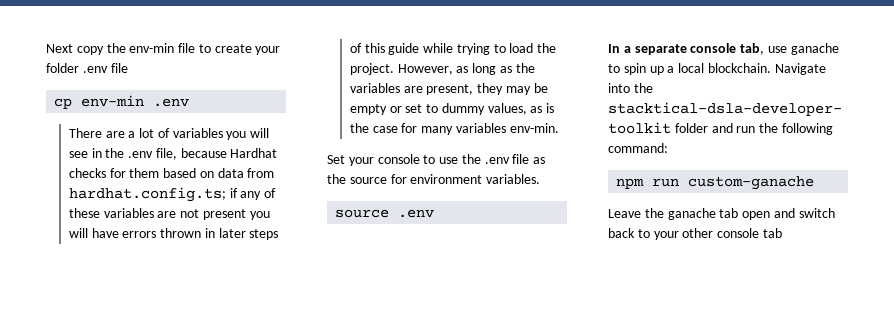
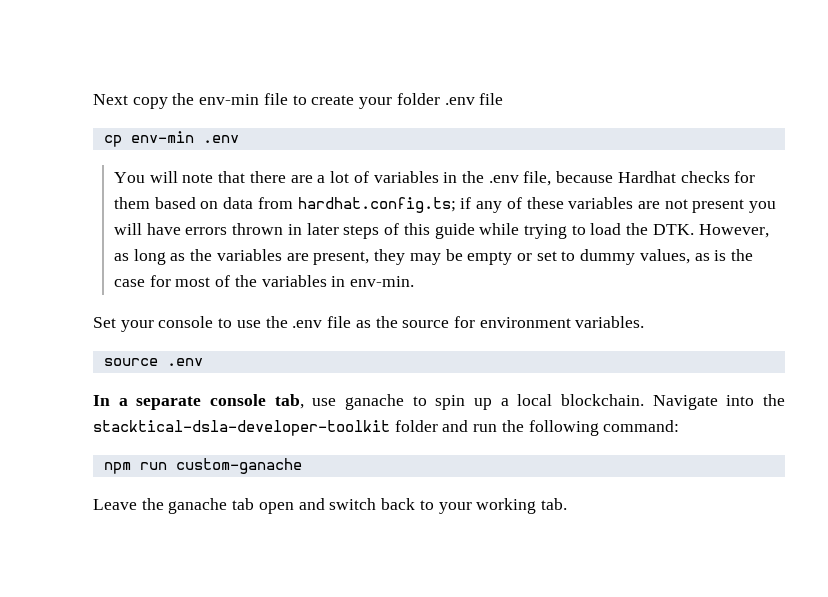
[68,128,102,138] There -> [114,171,286,183] You will note that there
[226,128,270,140] [68,151,88,158] you will see -> (439, 177) none
[349,63,394,75] project. -> [652,224,694,235] DTK.
[421,123,506,135] many variables -> [175,275,346,287] most of the variables in
[682,228,782,238] other console tab -> [476,498,567,514] working tab.

